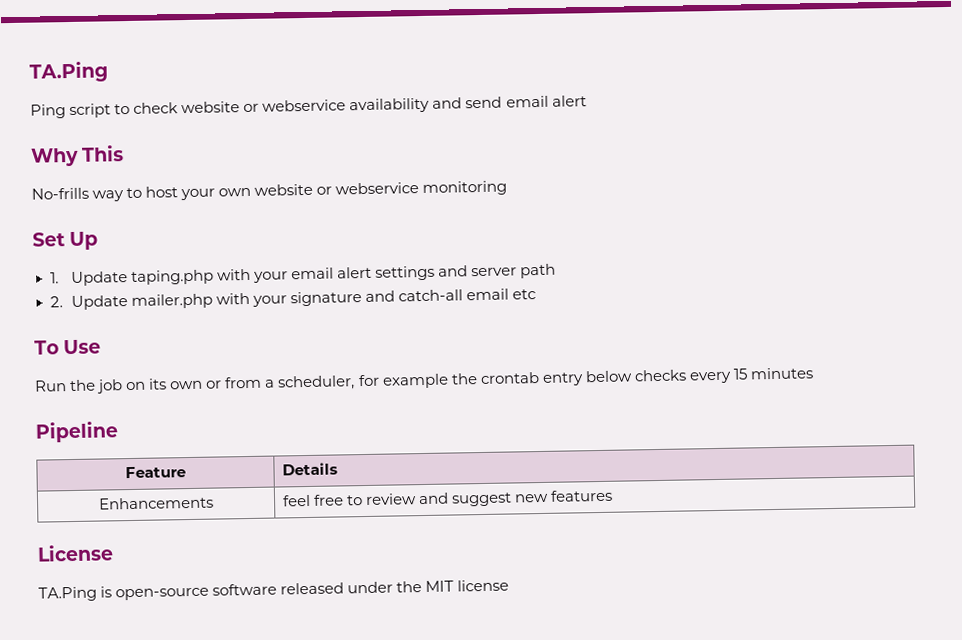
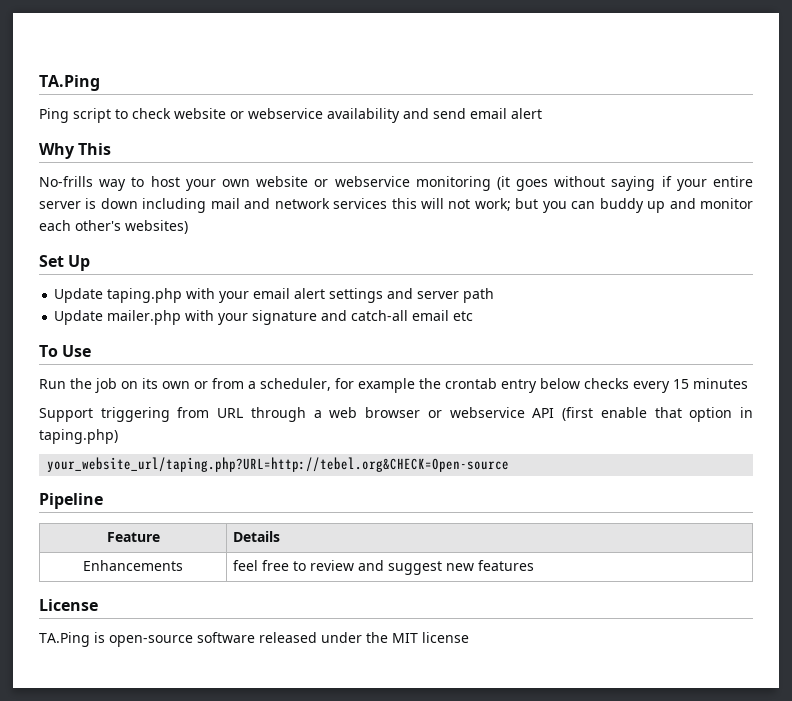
(508, 188) none -> [496,176,753,191] [39,198,754,213] [39,220,188,234] (it goes without saying if your entire server is down including mail and network services this will not work; but you can buddy up and monitor each other's websites)
[49,272,59,284] 1. -> (91, 263) none
[49,296,63,308] 2. -> (495, 295) none
(814, 373) none -> [39,407,754,422] [39,429,118,444] [47,457,510,472] // Support triggering from URL through a web browser or webservice API (first enable that option in taping.php) // your_website_url/taping.php?URL=http://tebel.org&CHECK=Open-source

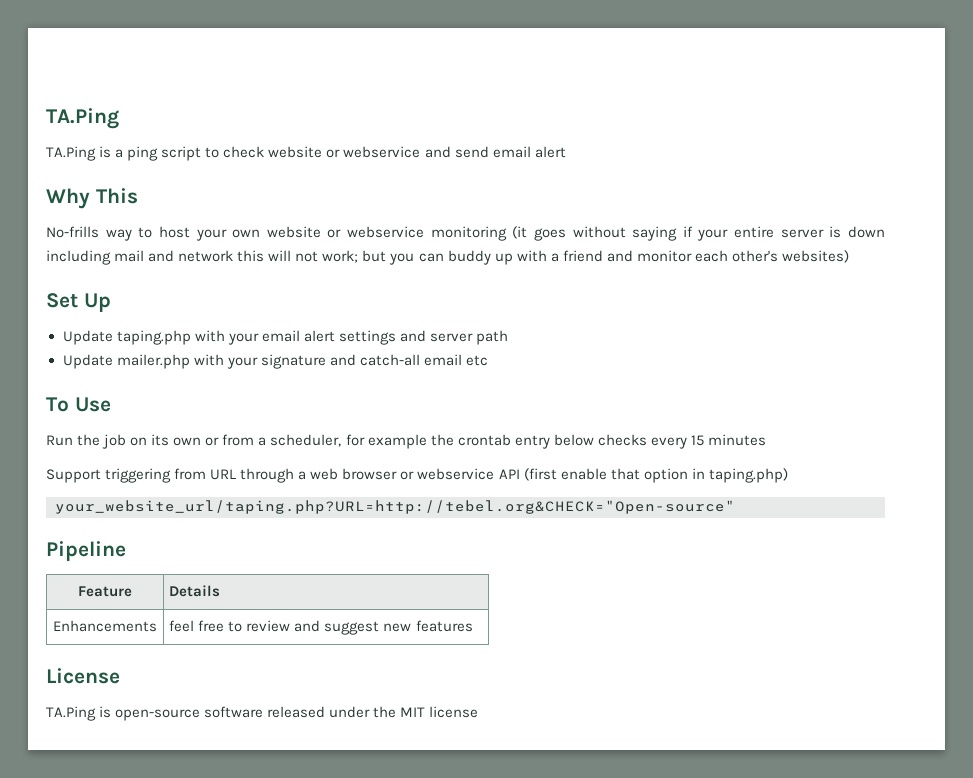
[39,108,69,123] Ping -> [46,146,159,161] TA.Ping is a ping
[327,108,400,123] availability -> (421, 152) none
[333,198,388,209] services -> (234, 256) none
(666, 207) none -> [516,250,603,262] with a friend
[47,457,510,472] your_website_url/taping.php?URL=http://tebel.org&CHECK=Open-source -> [55,500,735,514] your_website_url/taping.php?URL=http://tebel.org&CHECK="Open-source"

